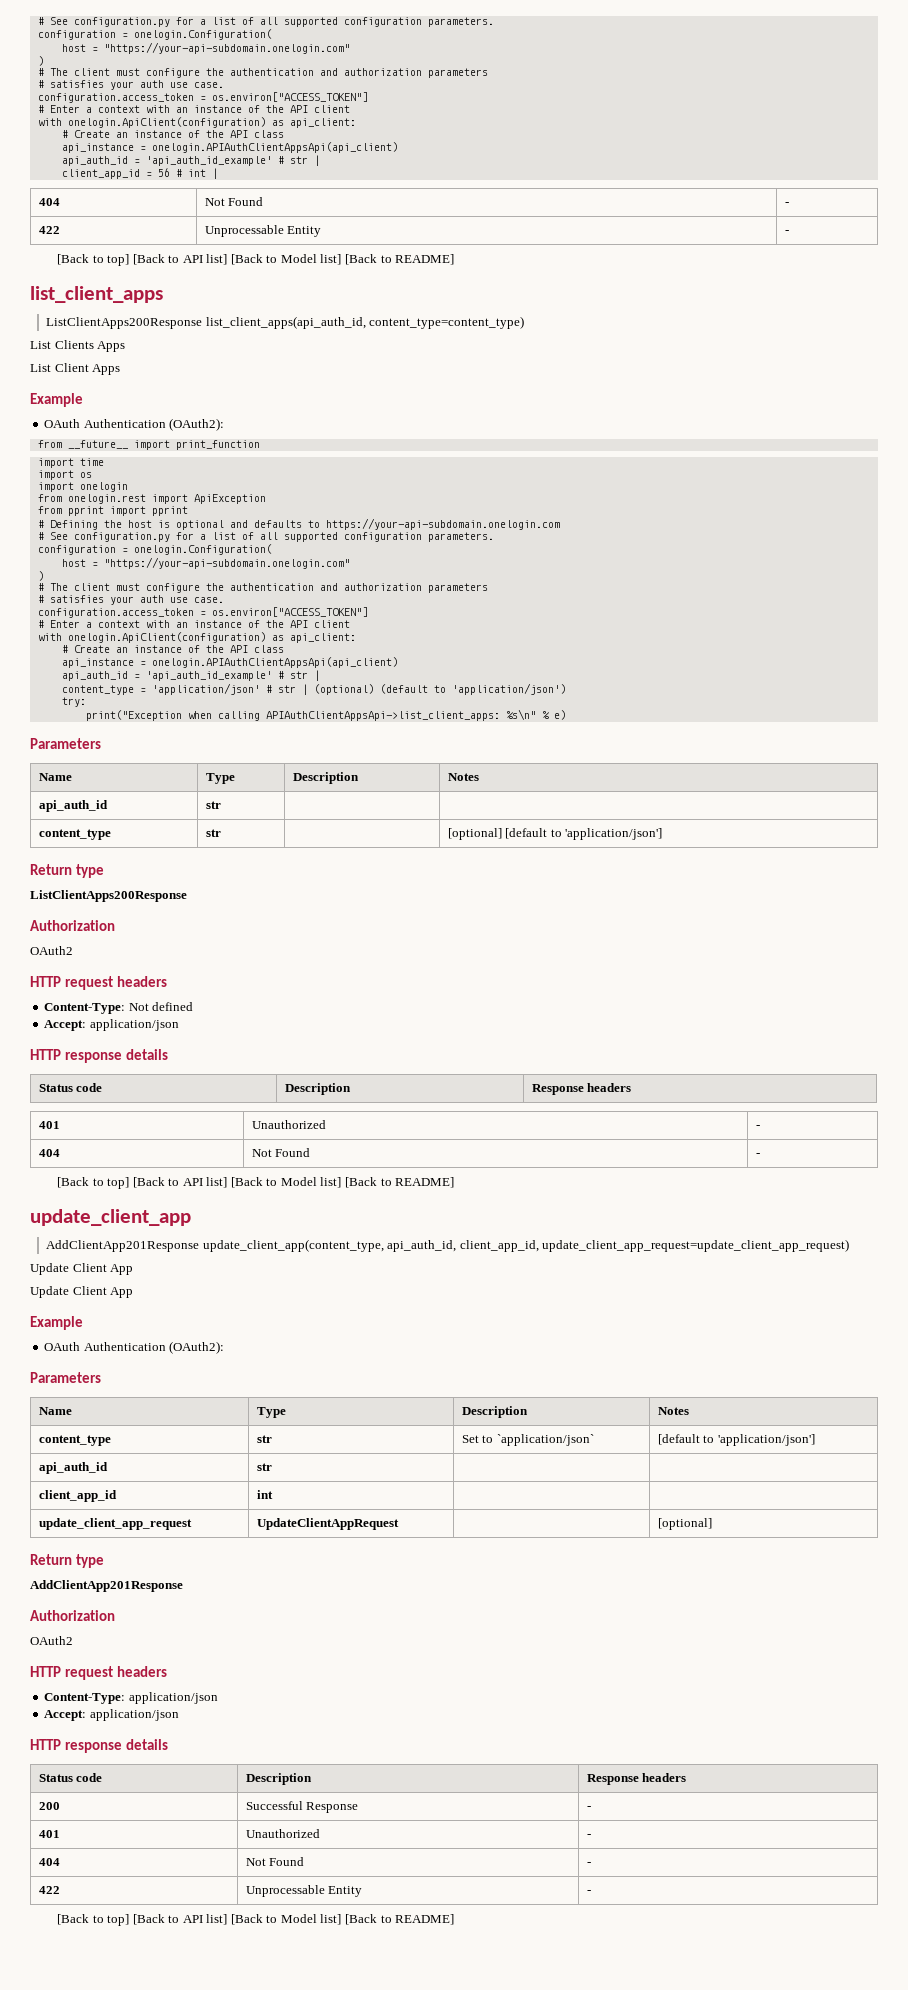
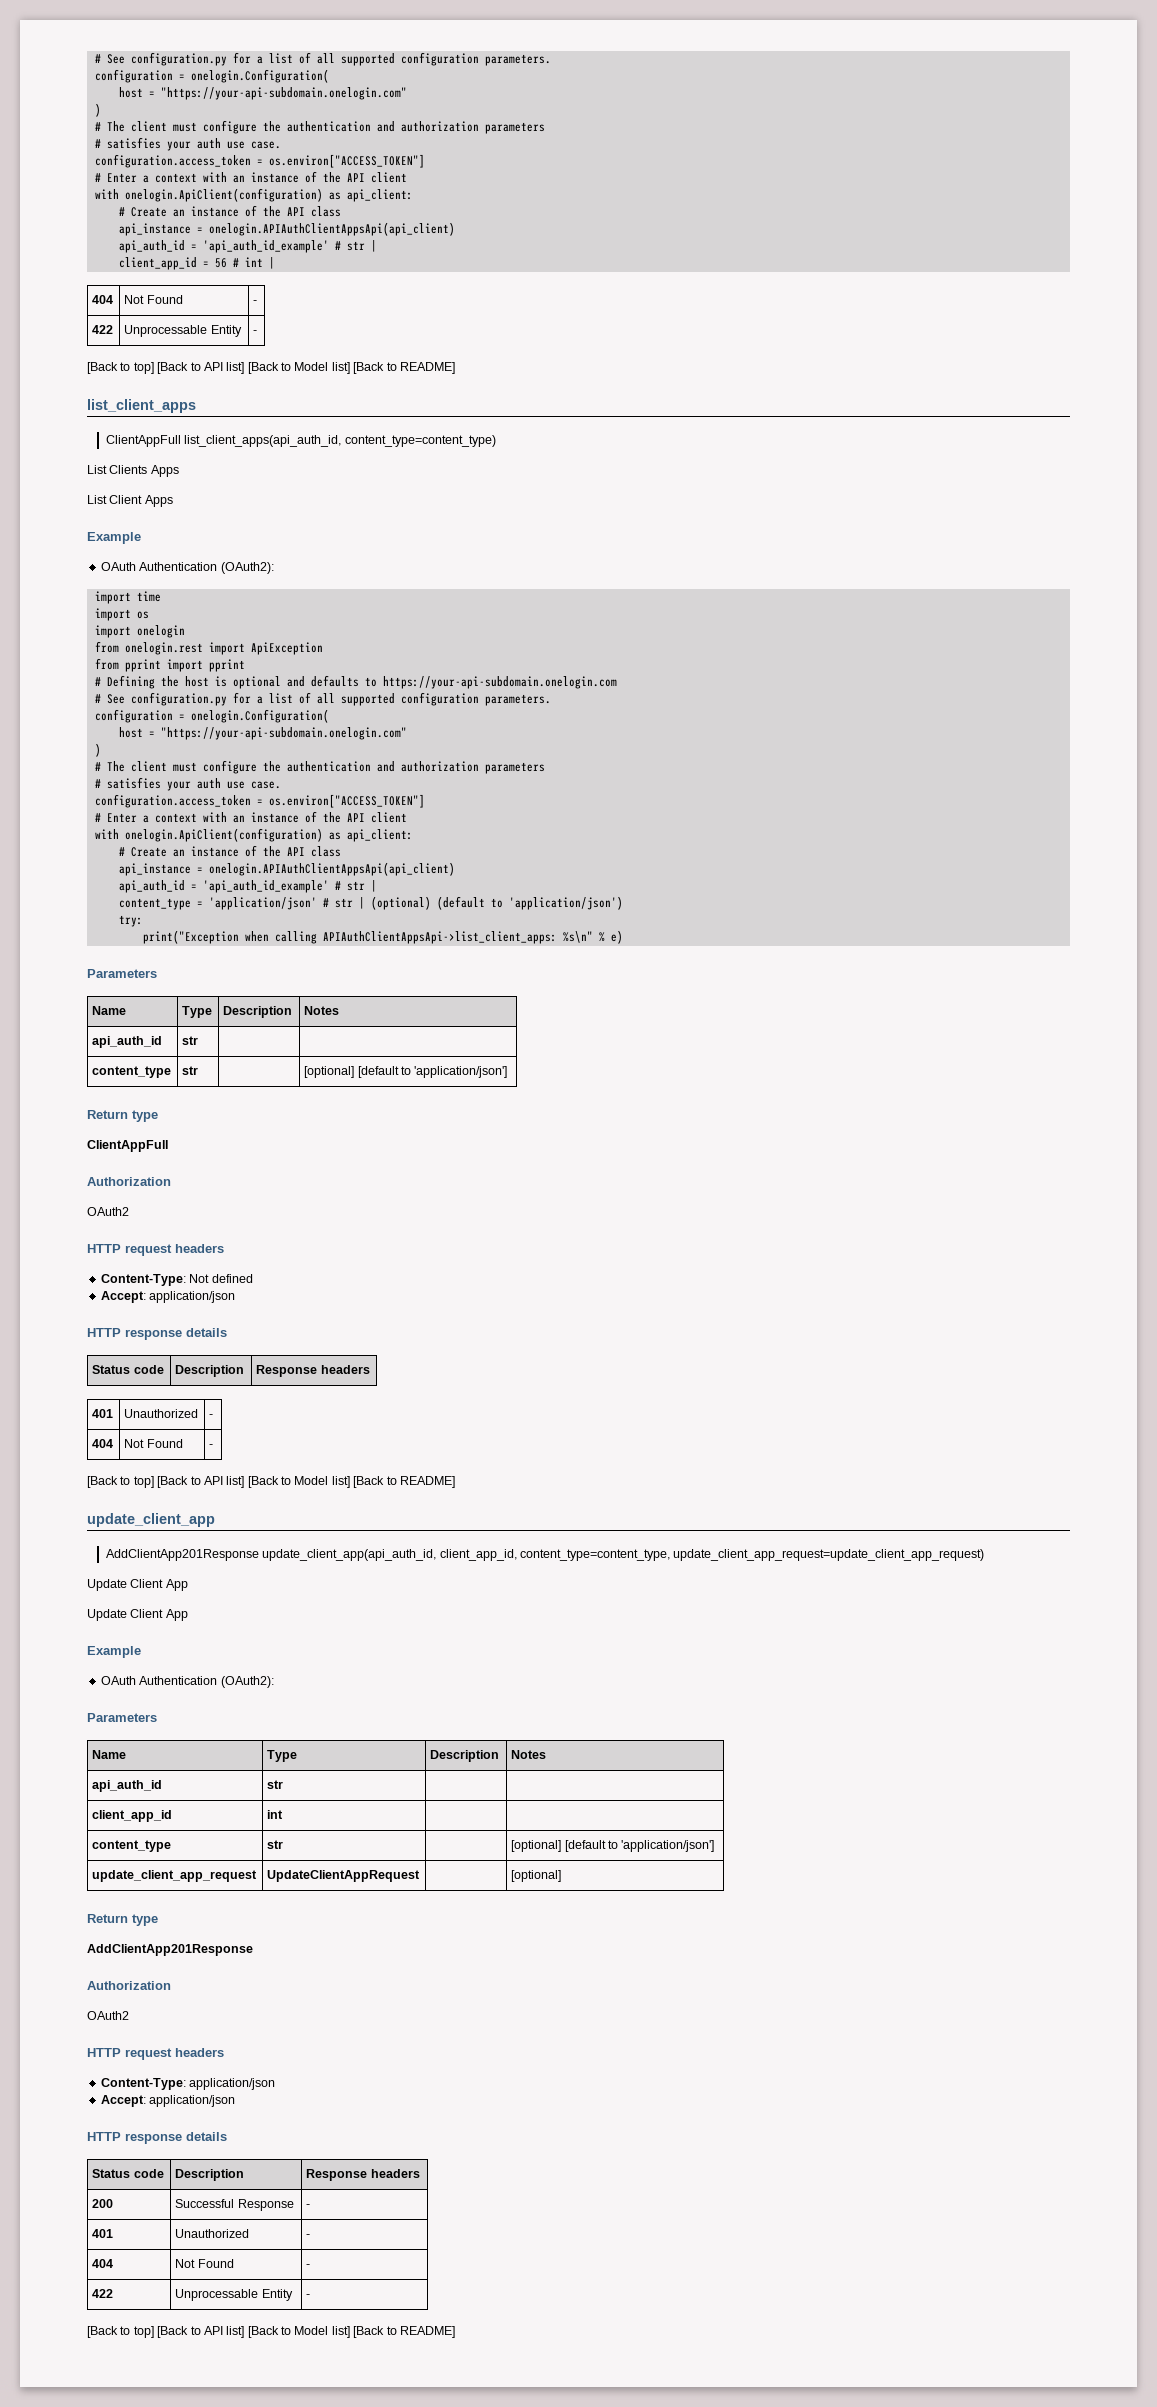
[46,317,203,329] ListClientApps200Response -> [105,435,181,447] ClientAppFull
[37,440,260,450] // from __future__ import print_function -> (274, 568) none
[30,890,187,902] ListClientApps200Response -> [87,1140,168,1152] ClientAppFull
[202,1239,539,1252] update_client_app(content_type, api_auth_id, client_app_id, -> [262,1549,670,1561] update_client_app(api_auth_id, client_app_id, content_type=content_type,
[38,1435,111,1446] [256,1435,272,1443] [461,1434,594,1446] [657,1434,815,1446] [38,1462,108,1474] [256,1463,272,1471] [38,1490,117,1502] [256,1490,273,1499] content_type | str | Set to `application/json` | [default to 'application/json'] // api_auth_id | str | | // client_app_id | int | | -> [92,1780,163,1792] [267,1780,284,1789] [92,1810,173,1822] [267,1810,284,1819] [92,1840,172,1852] [267,1840,284,1849] [511,1840,715,1852] api_auth_id | str | | // client_app_id | int | | // content_type | str | | [optional] [default to 'application/json']

